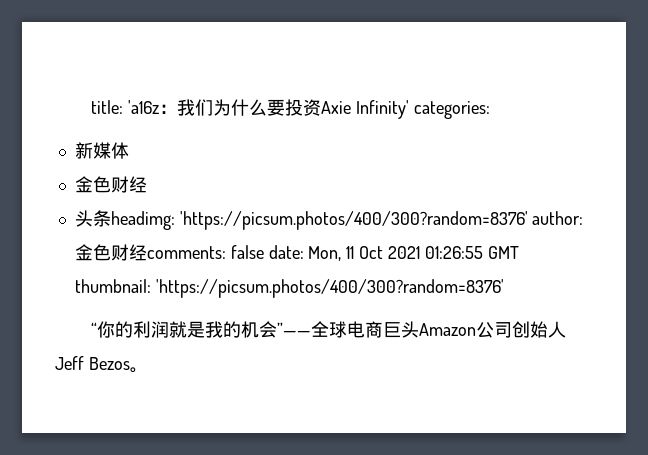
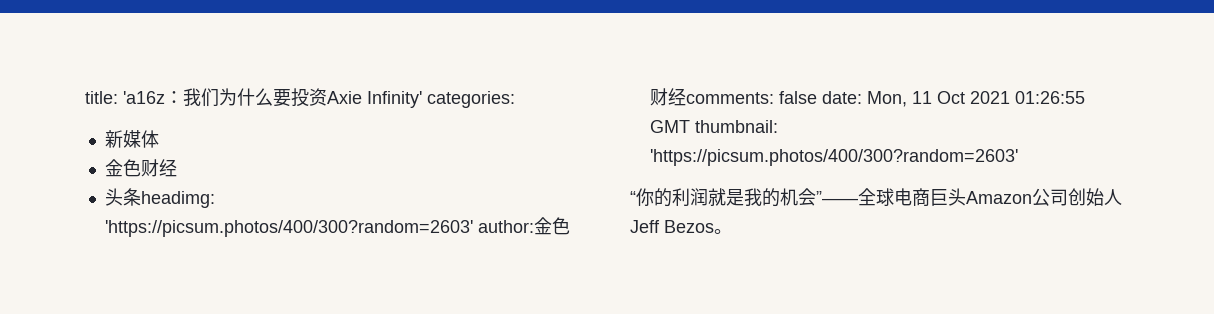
[179,211,528,230] 'https://picsum.photos/400/300?random=8376' -> [104,220,473,237] 'https://picsum.photos/400/300?random=2603'
[155,279,504,298] 'https://picsum.photos/400/300?random=8376' -> [649,149,1018,166] 'https://picsum.photos/400/300?random=2603'

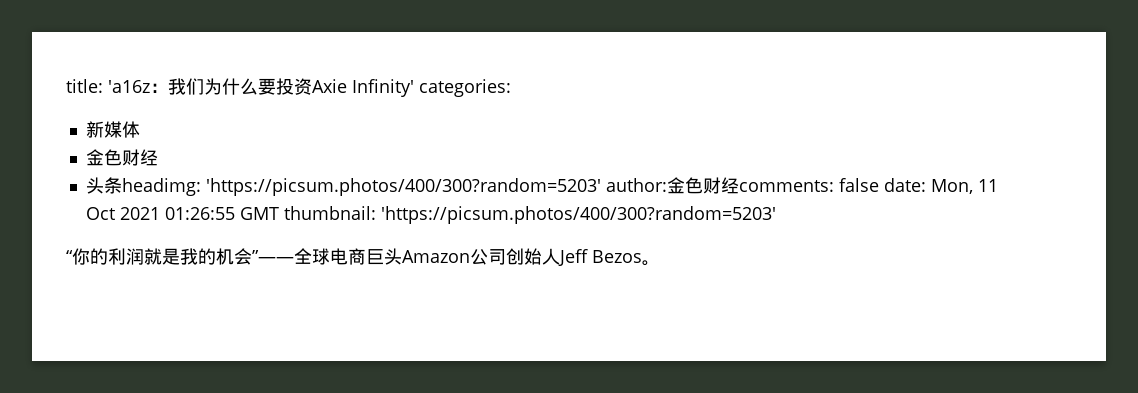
[104,220,473,237] 'https://picsum.photos/400/300?random=2603' -> [205,178,601,196] 'https://picsum.photos/400/300?random=5203'
[649,149,1018,166] 'https://picsum.photos/400/300?random=2603' -> [380,206,776,224] 'https://picsum.photos/400/300?random=5203'

